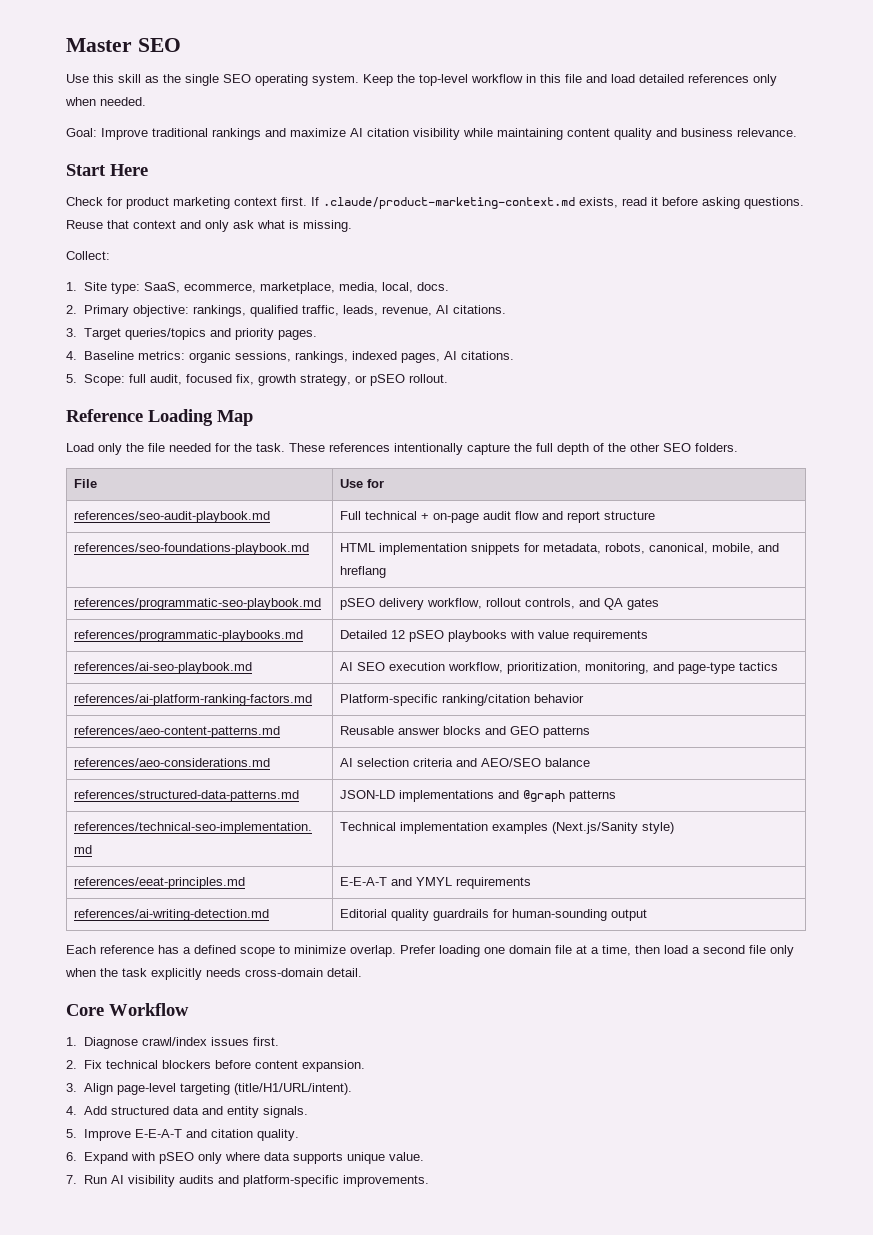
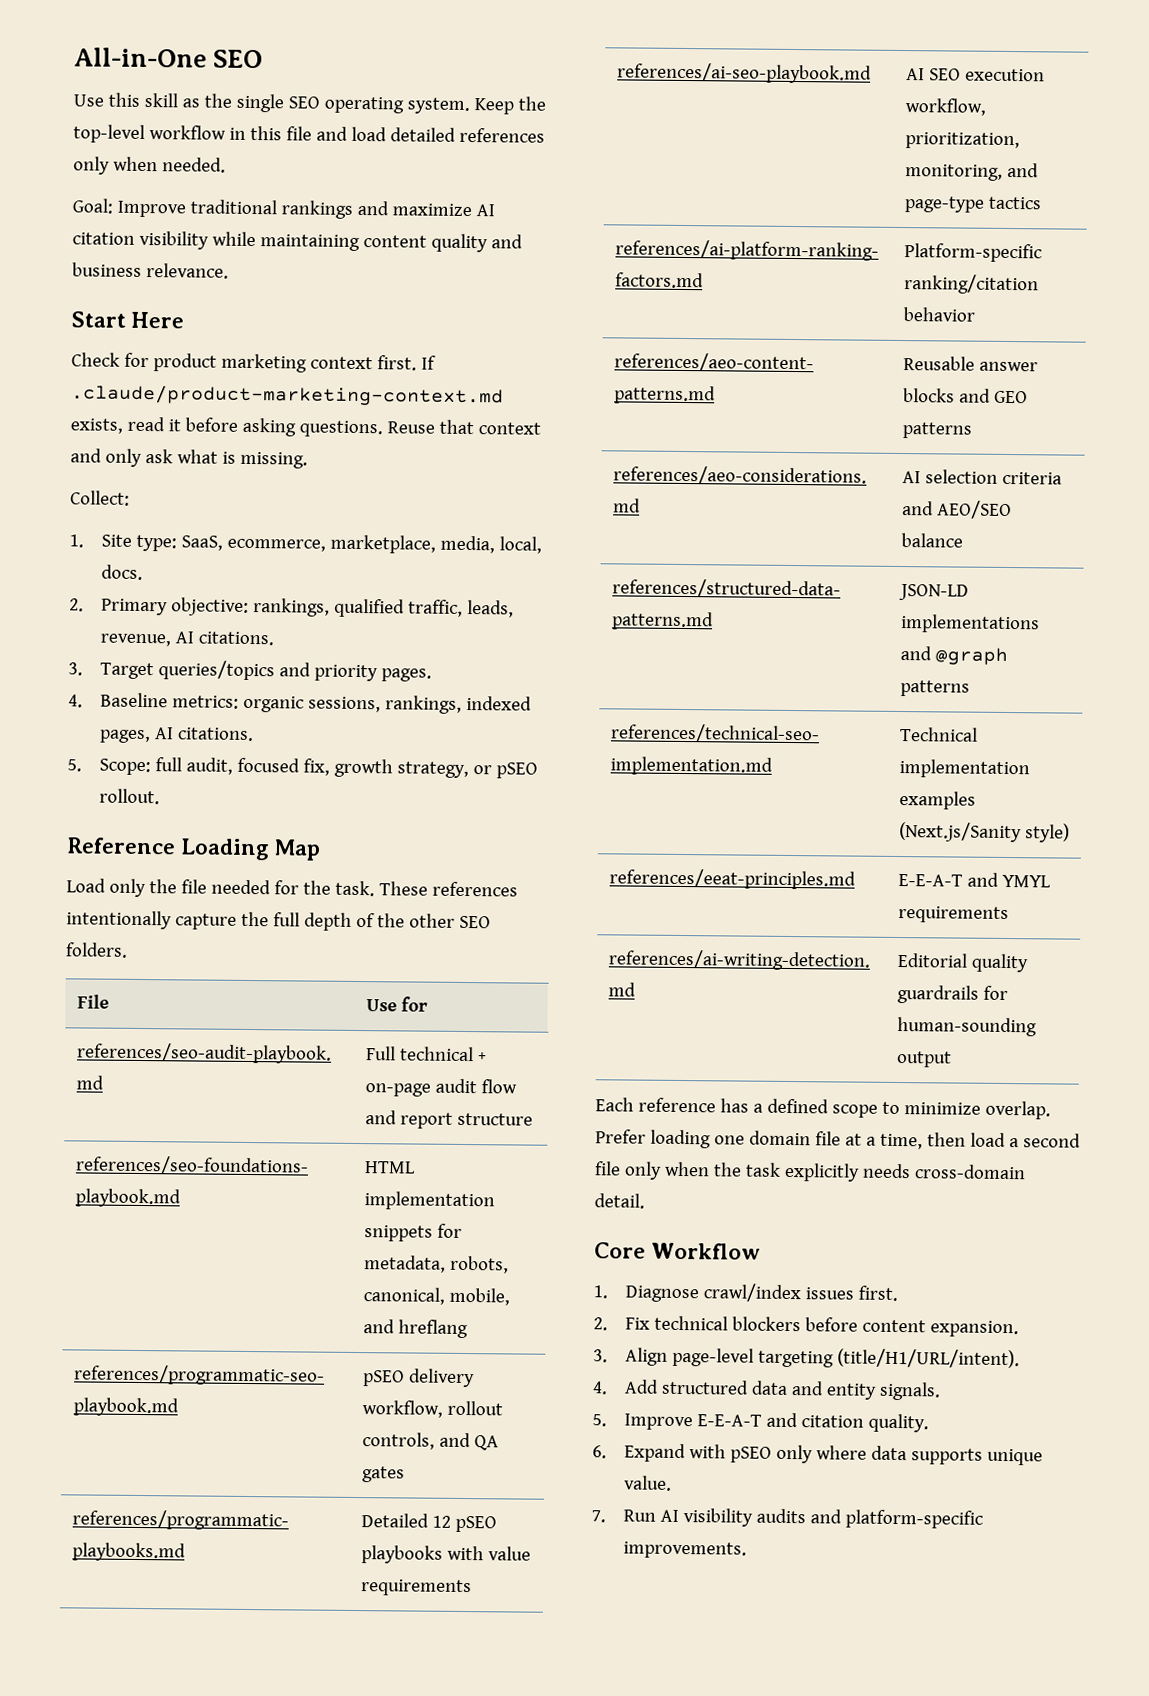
[66,38,132,52] Master -> [74,47,207,68] All-in-One

